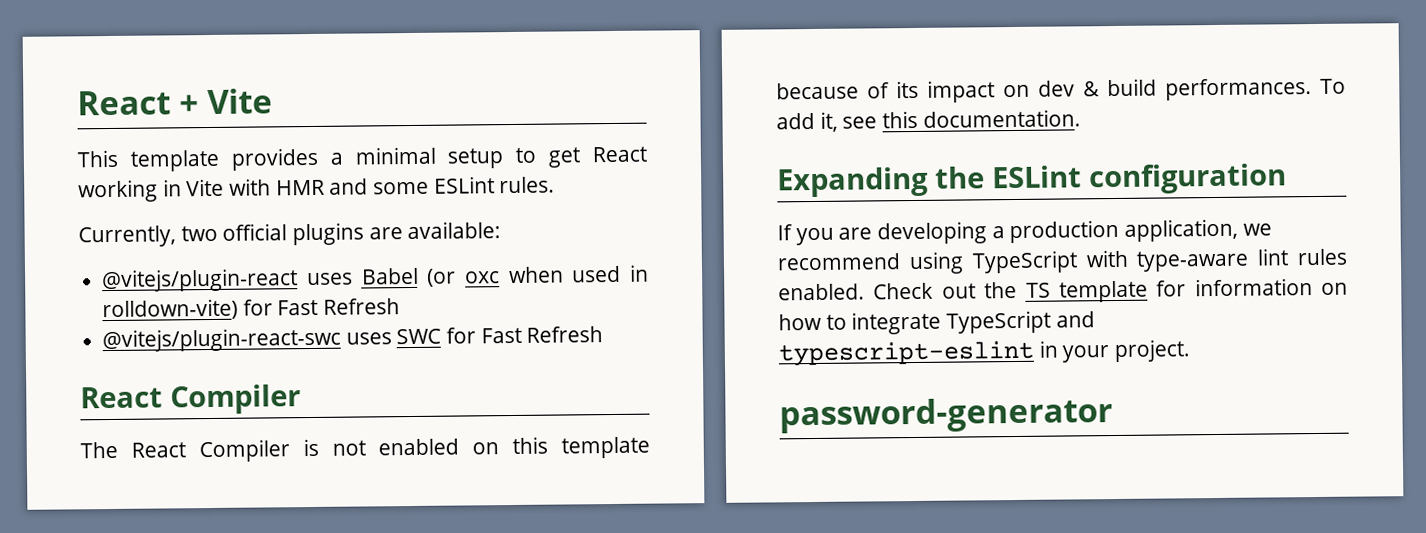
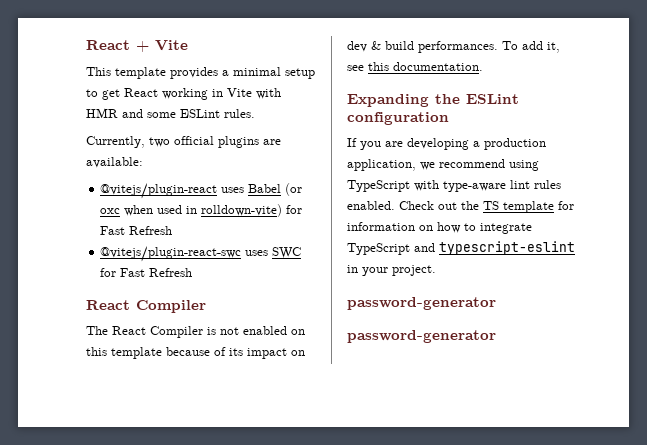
(1113, 415) none -> [347,330,496,343] // password-generator

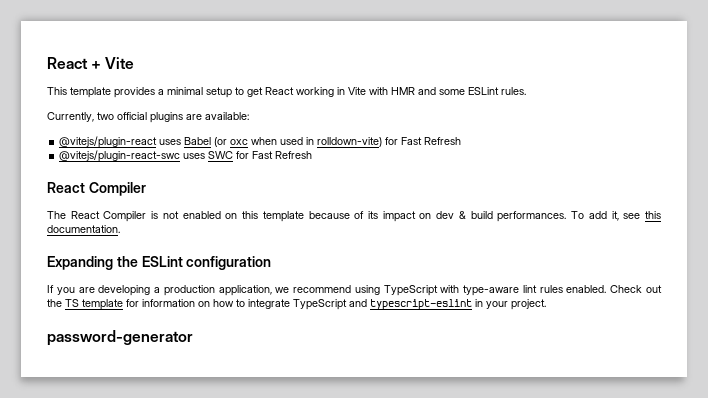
[347,330,496,343] // password-generator -> (193, 338) none

